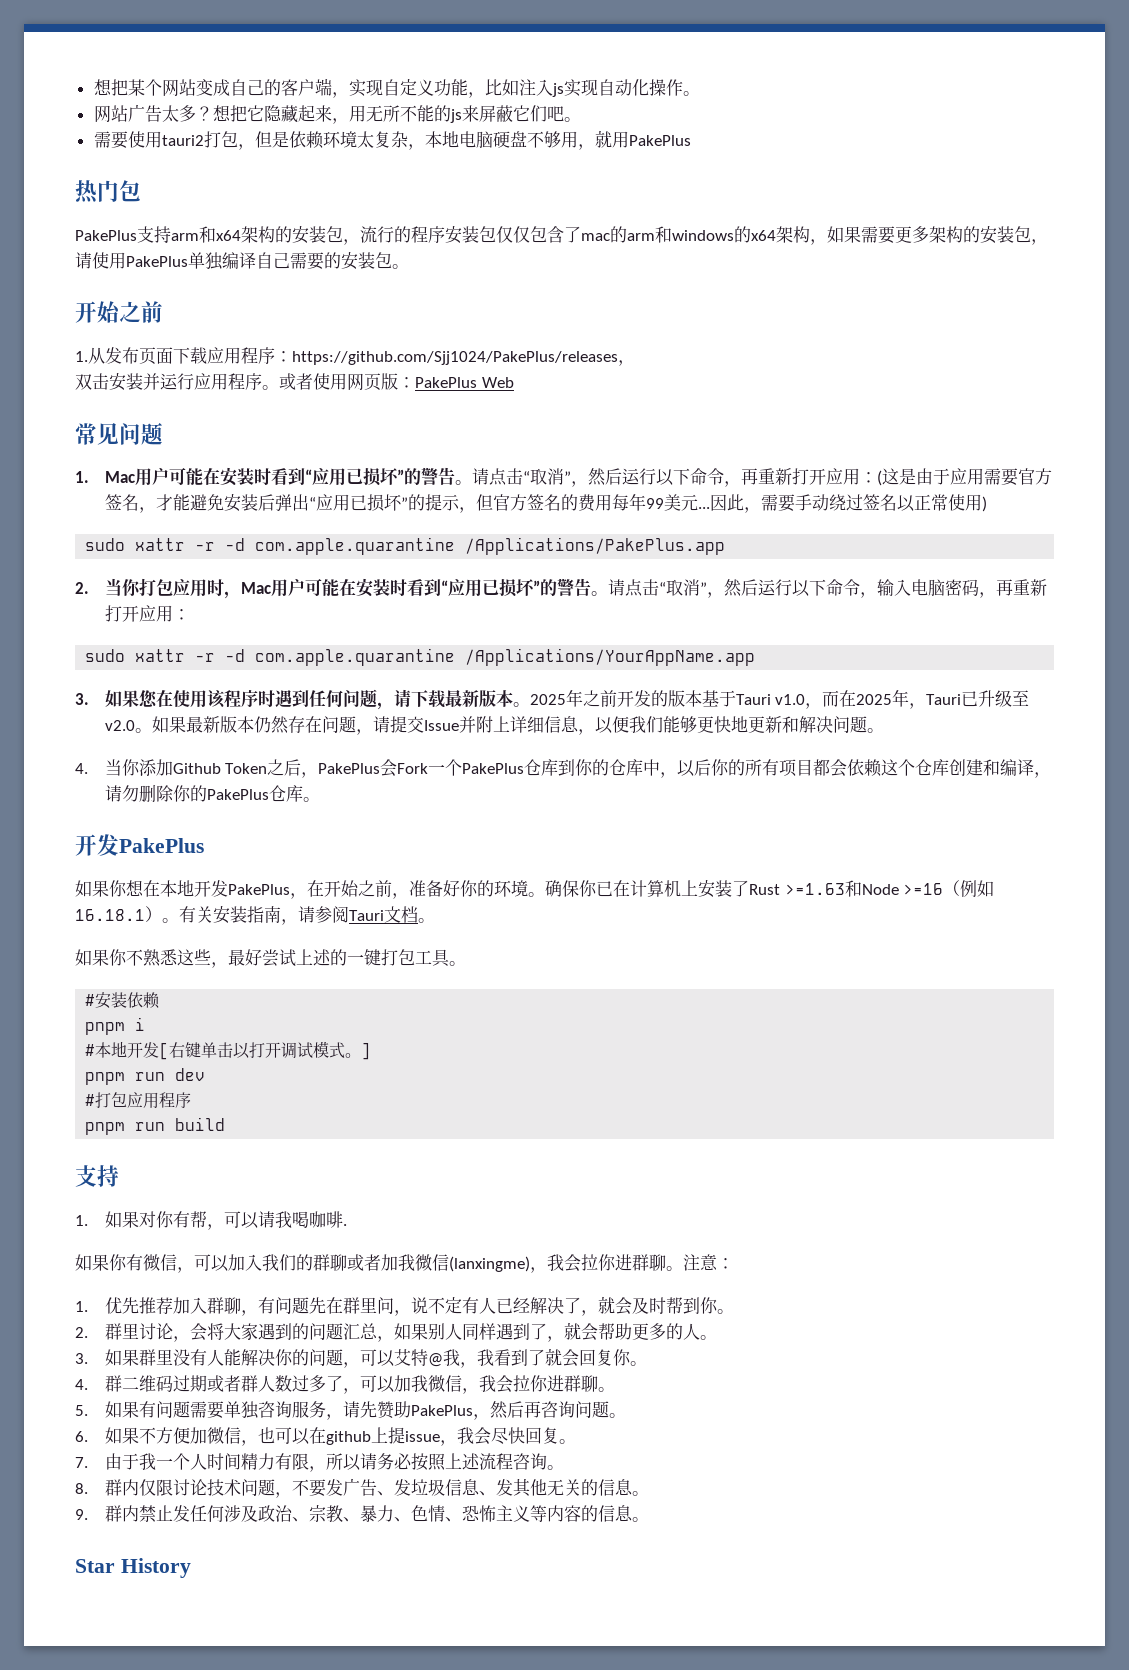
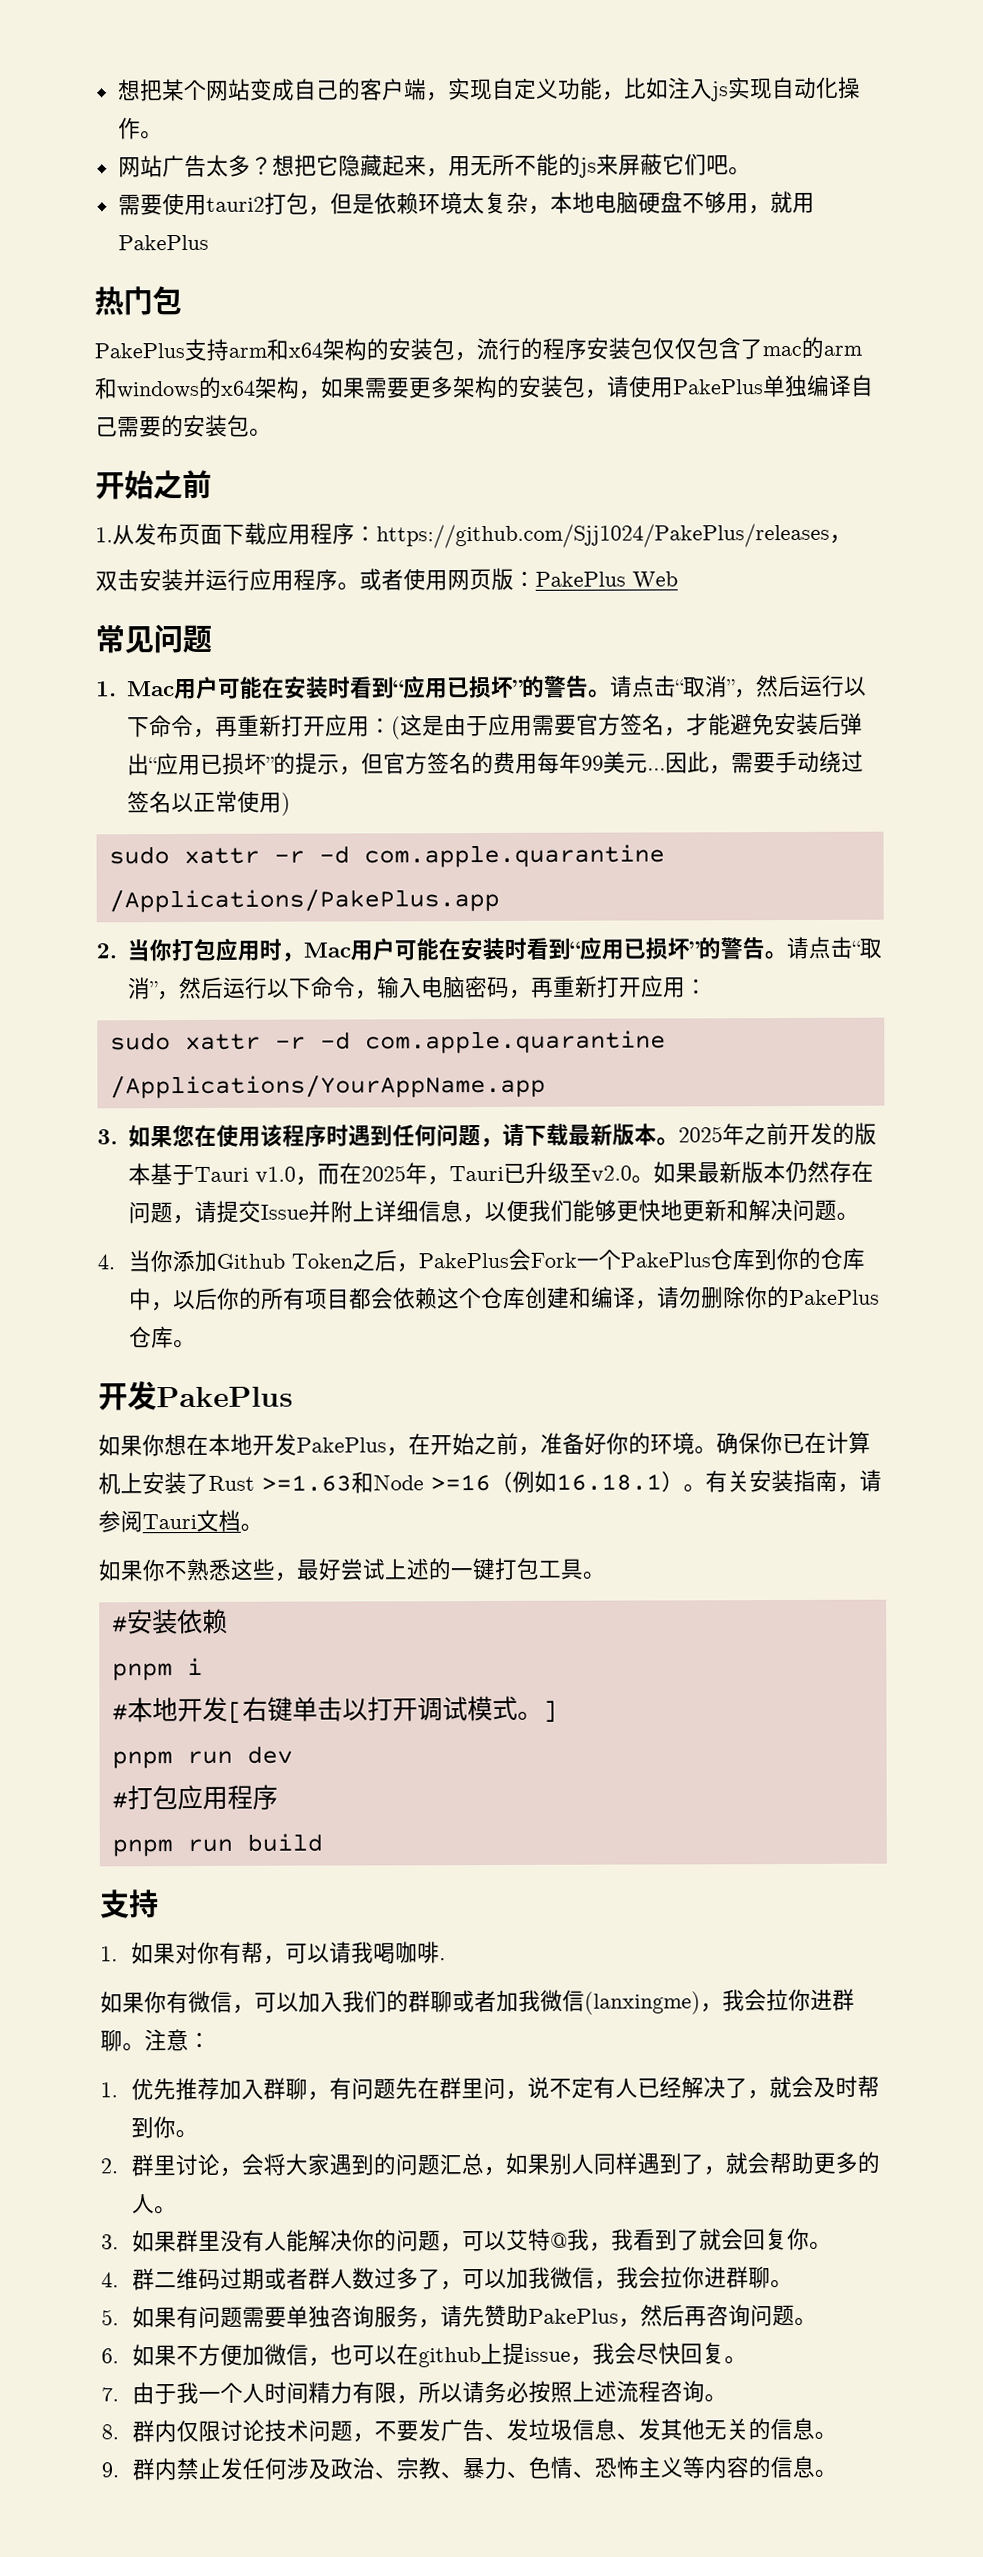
[75,1558,191,1578] // Star History -> (837, 2473) none

